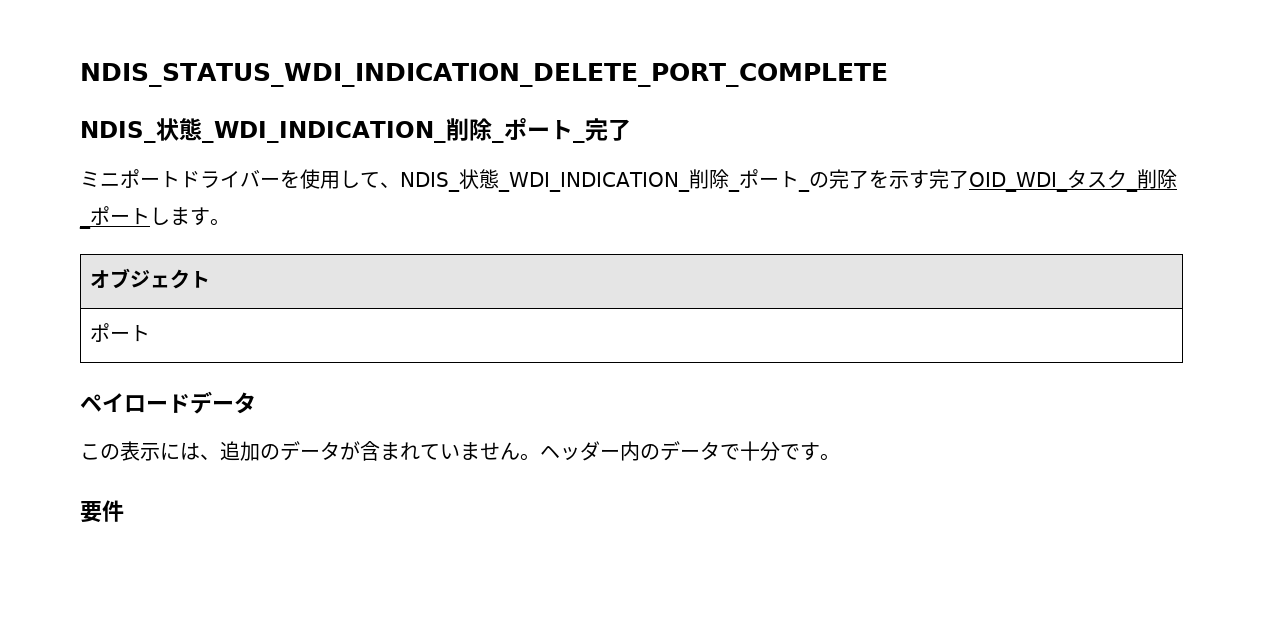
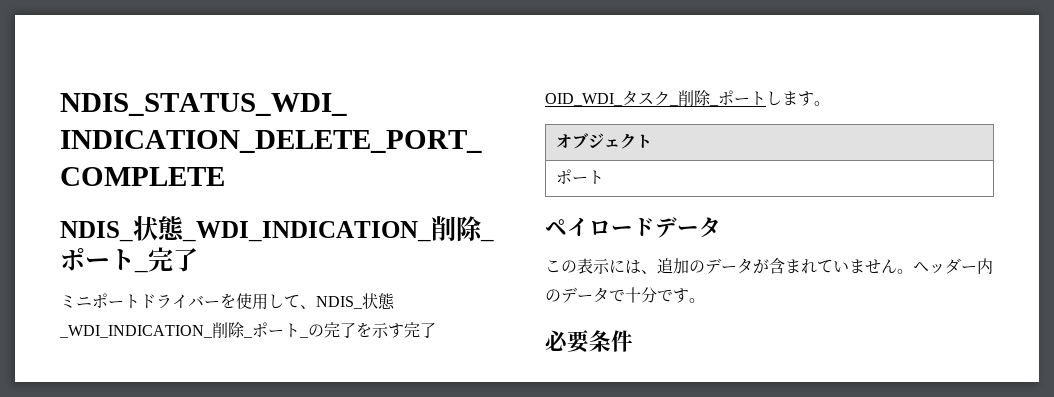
[80,501,102,523] 要 -> [545,330,611,353] 必要条

